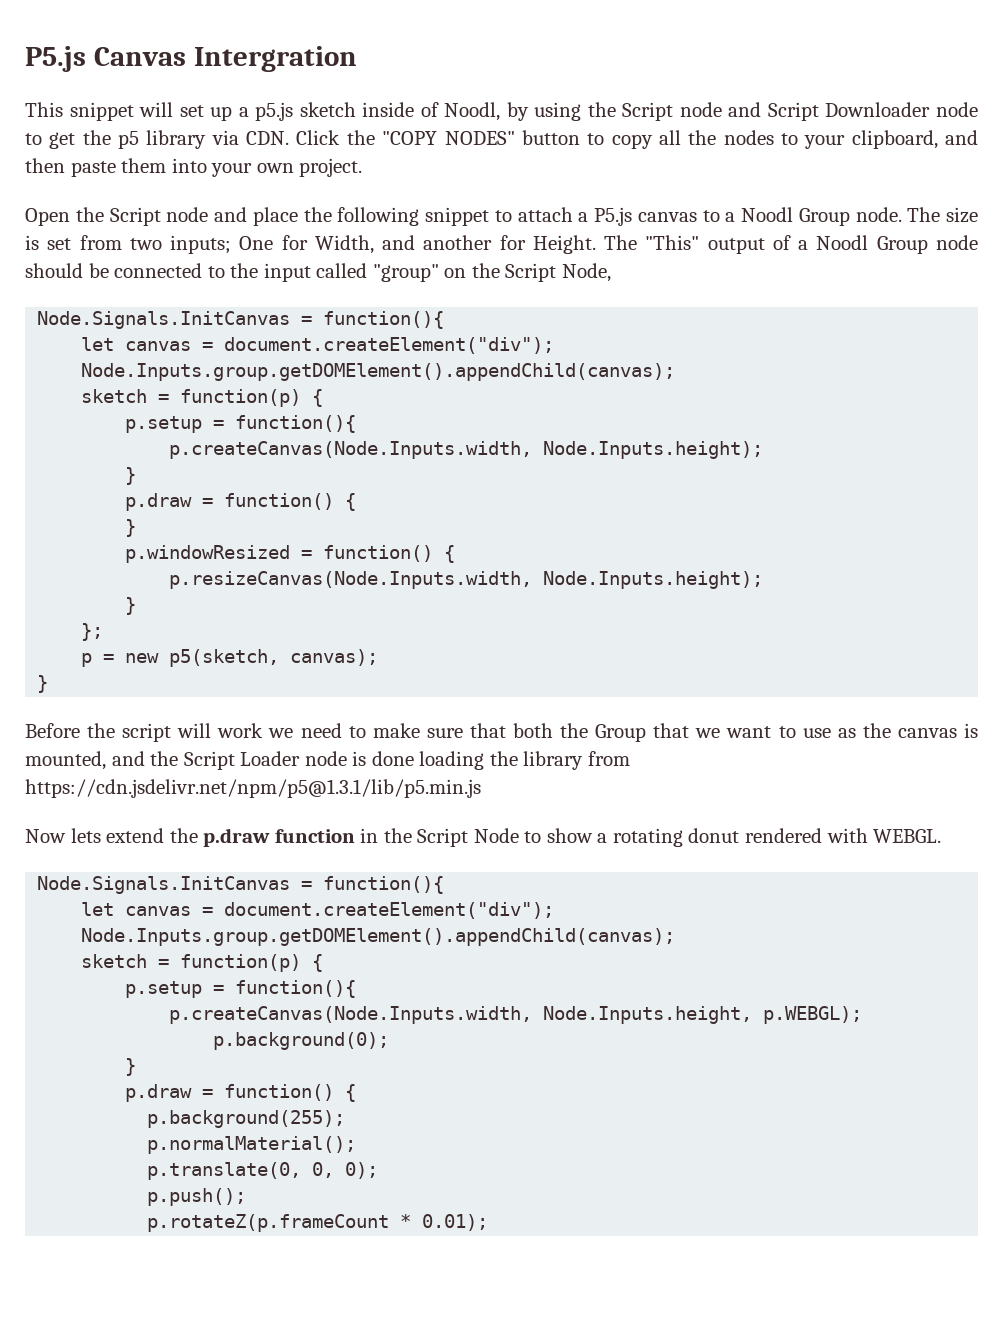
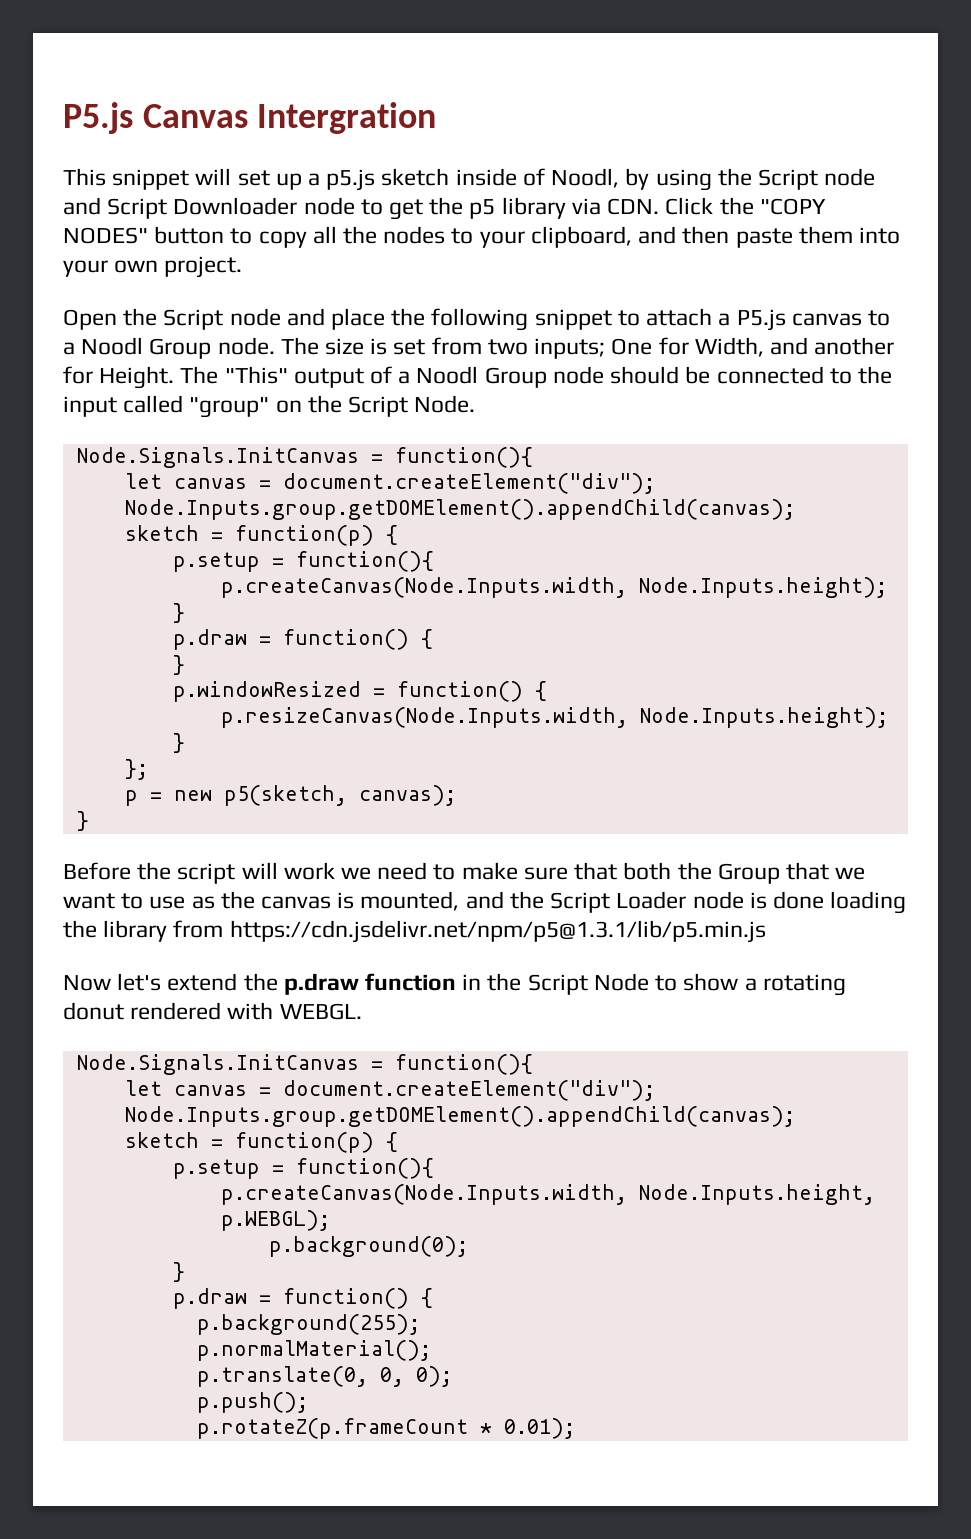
[561,263,611,282] Node, -> [414,395,476,413] Node.
[70,828,101,843] lets -> [117,973,162,991] let's

